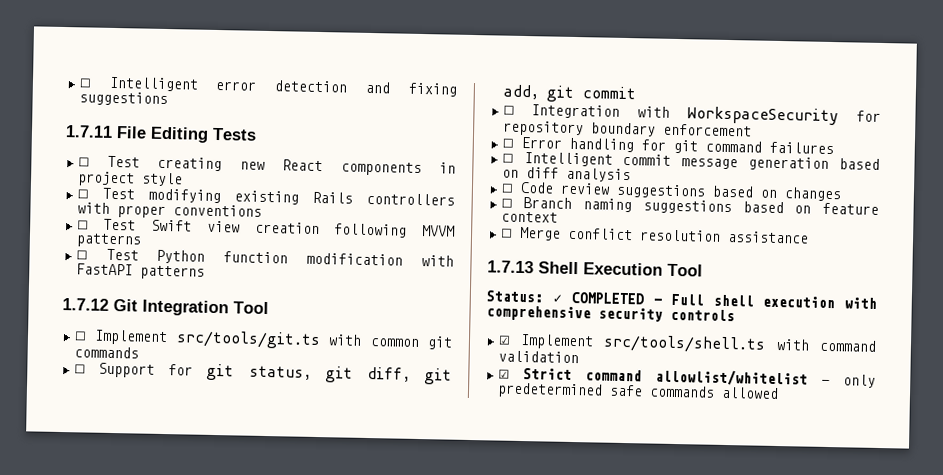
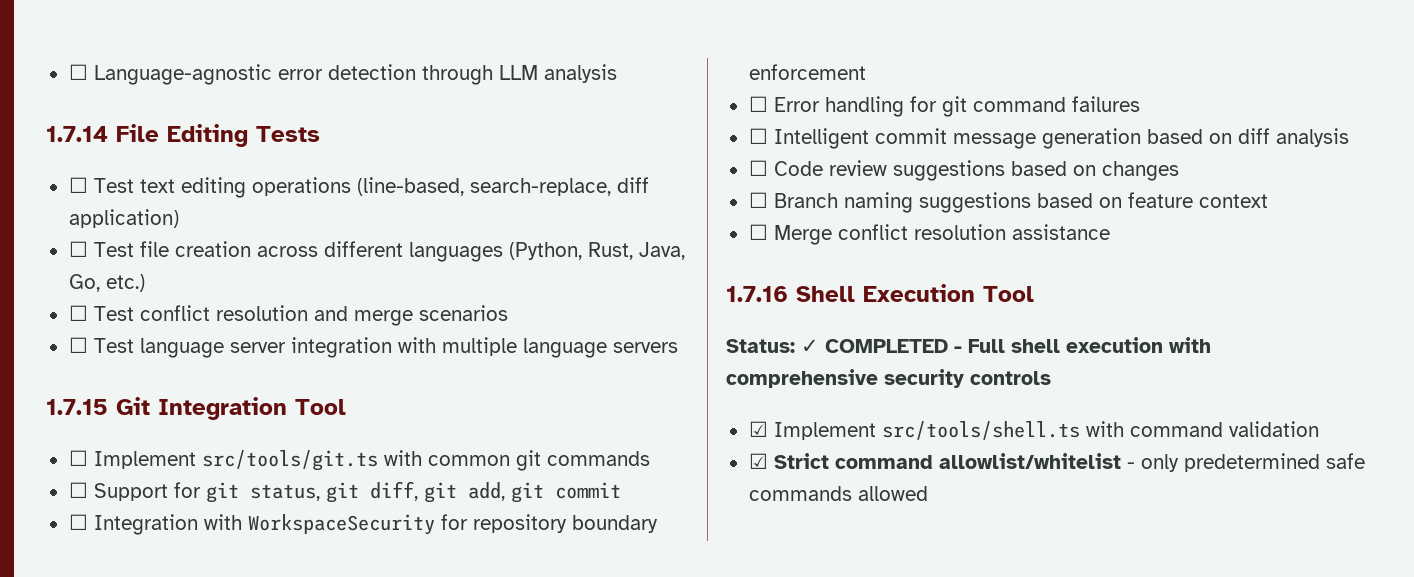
[78,76,199,92] ☐ Intelligent -> [68,64,272,85] ☐ Language-agnostic
[365,81,458,97] [78,91,168,107] [65,125,113,138] and fixing suggestions // 1.7.11 -> [421,64,617,85] [46,126,108,142] through LLM analysis // 1.7.14
[157,156,456,177] [76,171,183,187] [76,187,455,206] [76,202,262,219] [76,218,456,238] [75,233,141,248] [75,248,454,267] [75,263,205,280] [62,298,109,311] creating new React components in project style // ☐ Test modifying existing Rails controllers with proper conventions // ☐ Test Swift view creation following MVVM patterns // ☐ Test Python function modification with FastAPI patterns // 1.7.12 -> [139,177,649,198] [68,209,179,228] [68,241,685,262] [68,274,145,292] [68,305,508,326] [68,337,678,358] [46,399,108,415] text editing operations (line-based, search-replace, diff application) // ☐ Test file creation across different languages (Python, Rust, Java, Go, etc.) // ☐ Test conflict resolution and merge scenarios // ☐ Test language server integration with multiple language servers // 1.7.15
[487,260,534,274] 1.7.13 -> [726,286,788,302] 1.7.16

